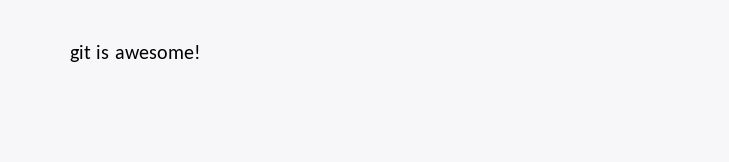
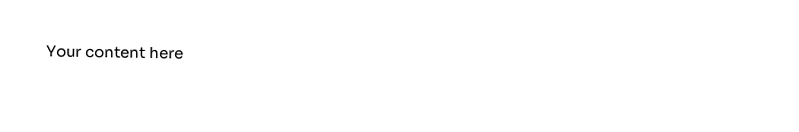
[70,45,201,62] git is awesome! -> [46,45,185,60] Your content here

